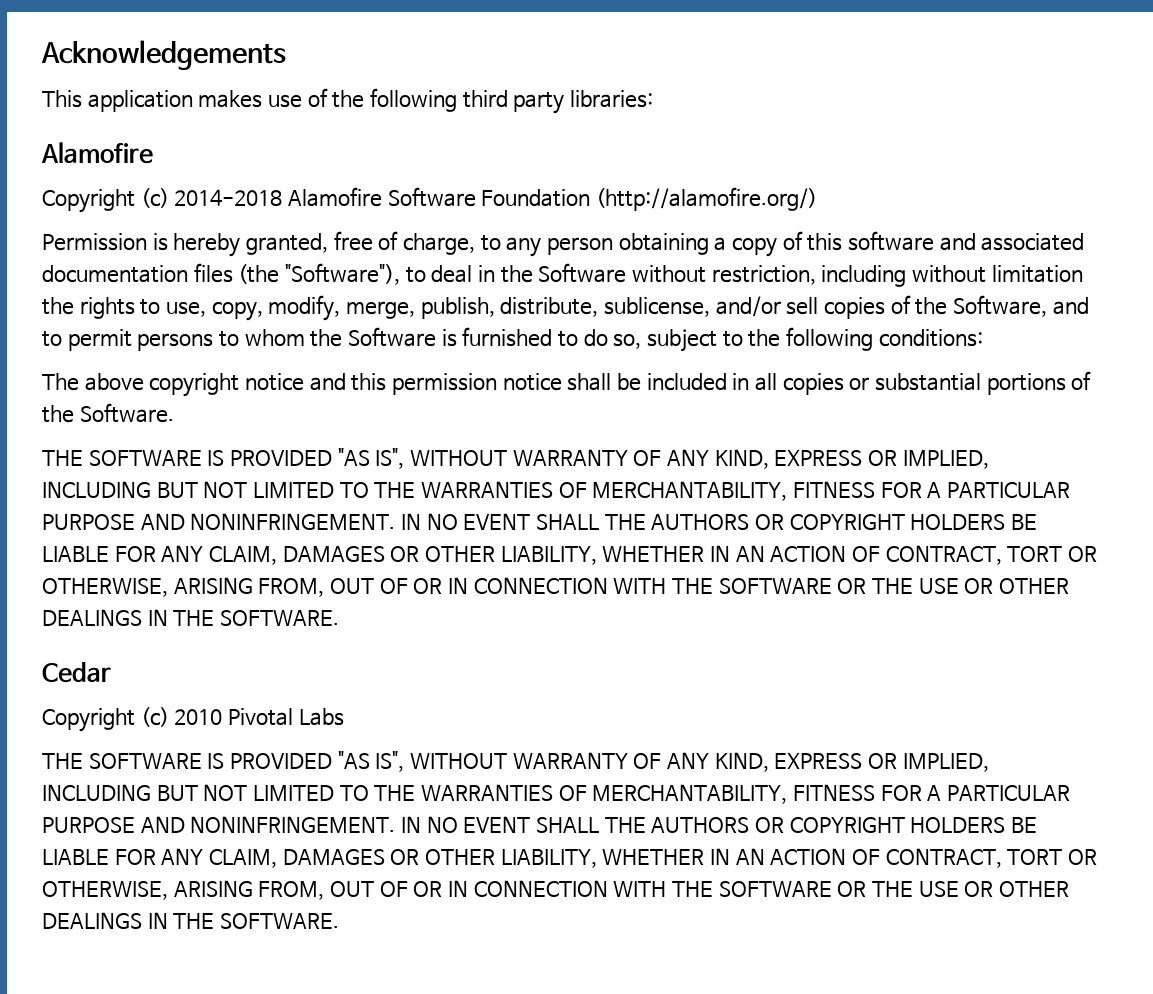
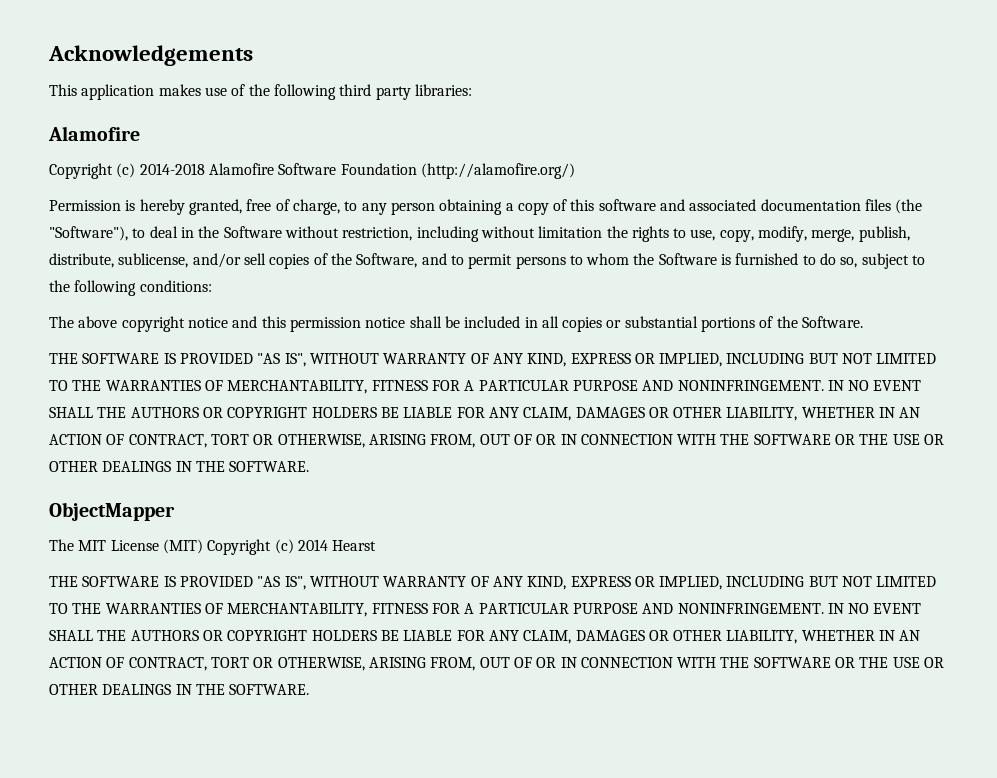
[42,662,111,683] [42,707,344,732] Cedar // Copyright (c) 2010 Pivotal Labs -> [49,502,175,521] [49,539,377,555] ObjectMapper // The MIT License (MIT) Copyright (c) 2014 Hearst

